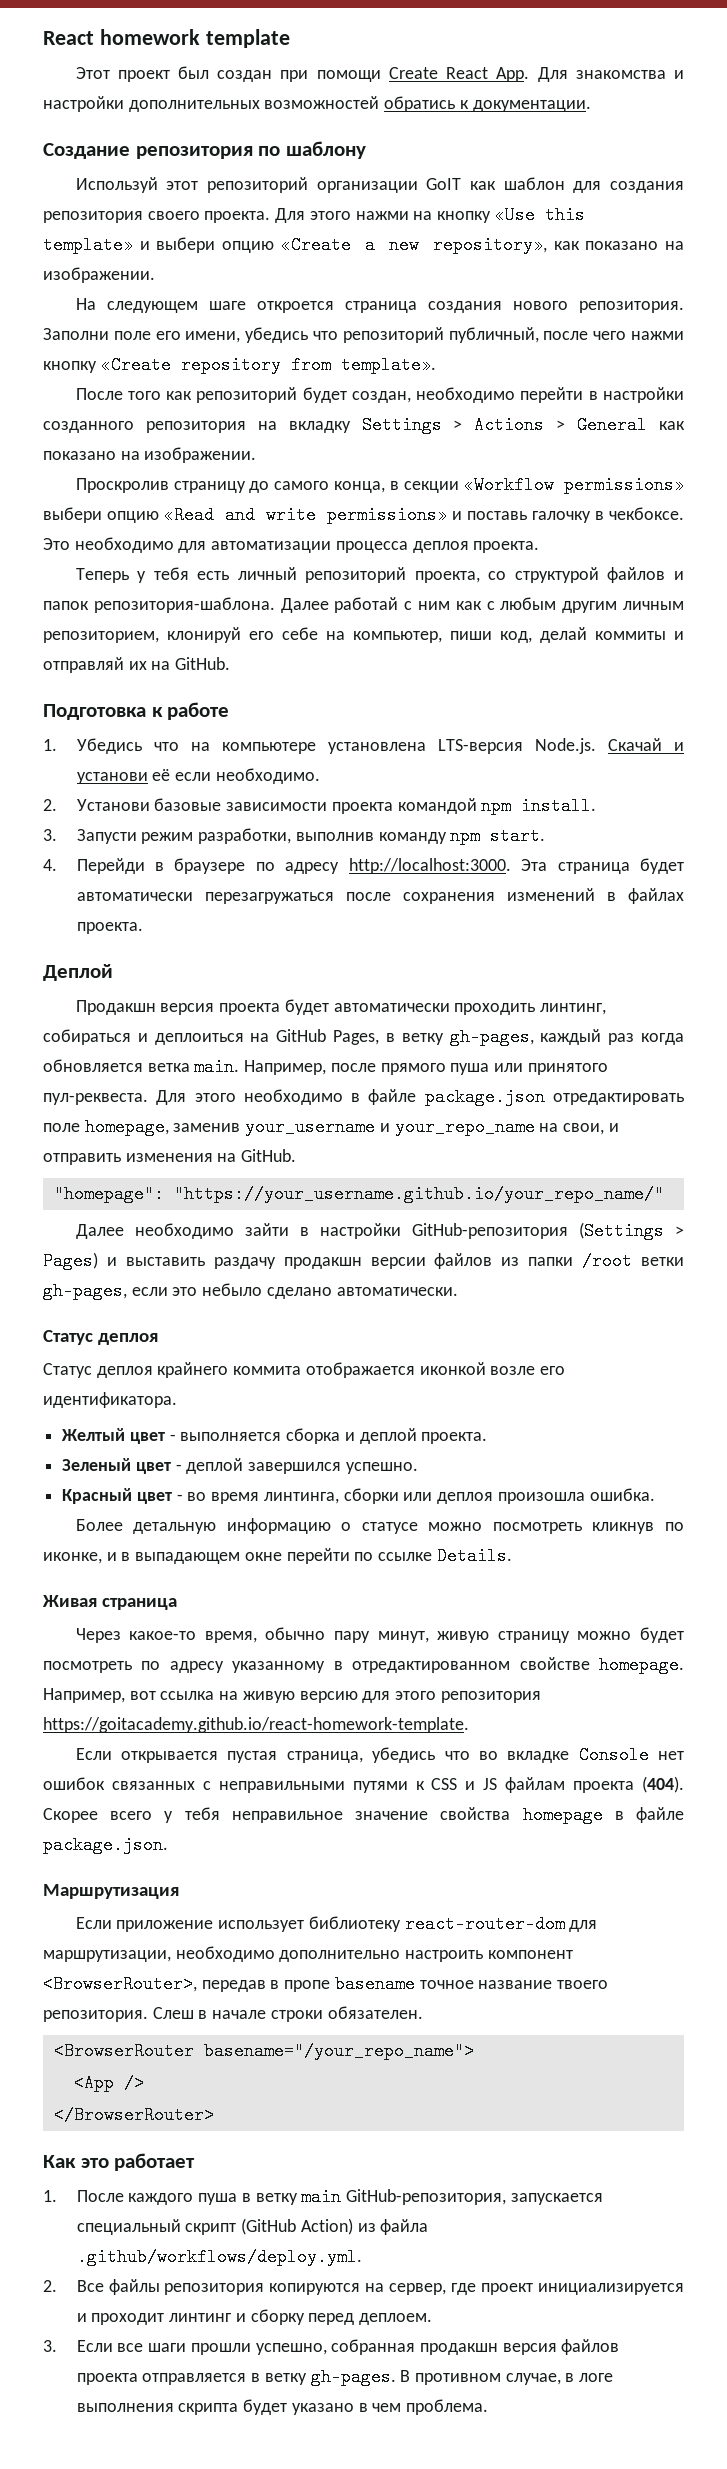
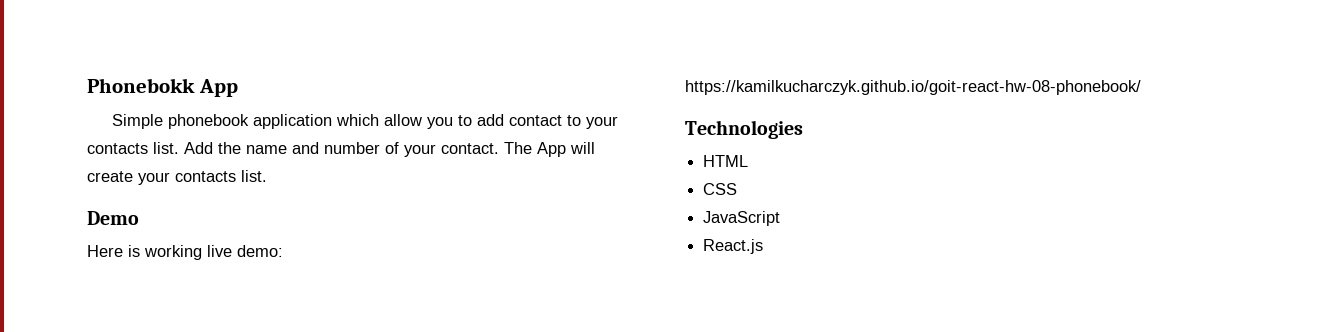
[43,29,290,48] [75,66,684,82] [43,96,591,112] [43,141,366,159] [75,177,685,193] [43,206,585,224] [43,236,684,254] [43,267,155,283] [75,298,684,313] [43,327,684,343] [43,356,436,374] [75,387,684,403] [43,416,686,434] [43,447,257,463] [75,476,684,494] [43,506,684,524] [43,537,540,553] [75,567,684,583] [43,597,684,613] [43,627,684,643] [43,657,231,673] [43,702,230,720] [43,738,684,754] [76,768,320,784] [43,797,597,815] [43,827,546,845] [43,858,684,874] [76,888,684,904] [76,922,143,934] [43,964,113,981] [75,999,606,1015] [43,1028,684,1046] [43,1058,608,1076] [43,1088,684,1106] [43,1118,619,1136] [43,1149,297,1165] [53,1185,664,1203] [75,1222,684,1240] [43,1252,684,1270] [43,1282,458,1300] [43,1330,159,1345] [43,1362,566,1378] [43,1392,177,1408] [61,1428,488,1444] [62,1458,418,1474] [62,1488,655,1504] [75,1518,685,1534] [43,1547,512,1565] [42,1595,178,1610] [75,1627,684,1643] [43,1656,685,1674] [43,1688,541,1703] [43,1717,469,1733] [75,1746,684,1764] [43,1776,685,1793] [43,1806,684,1824] [43,1836,168,1854] [43,1884,179,1899] [75,1915,598,1933] [43,1946,573,1962] [43,1975,609,1993] [43,2006,423,2022] [53,2042,474,2060] [73,2074,144,2092] [53,2106,214,2124] [43,2153,196,2171] [43,2188,603,2206] [76,2218,429,2235] [76,2248,362,2266] [43,2279,684,2295] [76,2309,432,2325] [43,2339,620,2355] [76,2368,614,2386] [76,2399,488,2415] React homework template // Этот проект был создан при помощи Create React App. Для знакомства и настройки дополнительных возможностей обратись к документации. // Создание репозитория по шаблону // Используй этот репозиторий организации GoIT как шаблон для создания репозитория своего проекта. Для этого нажми на кнопку «Use this template» и выбери опцию «Create a new repository», как показано на изображении. // На следующем шаге откроется страница создания нового репозитория. Заполни поле его имени, убедись что репозиторий публичный, после чего нажми кнопку «Create repository from template». // После того как репозиторий будет создан, необходимо перейти в настройки созданного репозитория на вкладку Settings > Actions > General как показано на изображении. // Проскролив страницу до самого конца, в секции «Workflow permissions» выбери опцию «Read and write permissions» и поставь галочку в чекбоксе. Это необходимо для автоматизации процесса деплоя проекта. // Теперь у тебя есть личный репозиторий проекта, со структурой файлов и папок репозитория-шаблона. Далее работай с ним как с любым другим личным репозиторием, клонируй его себе на компьютер, пиши код, делай коммиты и отправляй их на GitHub. // Подготовка к работе // 1. Убедись что на компьютере установлена LTS-версия Node.js. Скачай и установи её если необходимо. // 2. Установи базовые зависимости проекта командой npm install. // 3. Запусти режим разработки, выполнив команду npm start. // 4. Перейди в браузере по адресу http://localhost:3000. Эта страница будет автоматически перезагружаться после сохранения изменений в файлах проекта. // Деплой // Продакшн версия проекта будет автоматически проходить линтинг, собираться и деплоиться на GitHub Pages, в ветку gh-pages, каждый раз когда обновляется ветка main. Например, после прямого пуша или принятого пул-реквеста. Для этого необходимо в файле package.json отредактировать поле homepage, заменив your_username и your_repo_name на свои, и отправить изменения на GitHub. // "homepage": "https://your_username.github.io/your_repo_name/" // Далее необходимо зайти в настройки GitHub-репозитория (Settings > Pages) и выставить раздачу продакшн версии файлов из папки /root ветки gh-pages, если это небыло сделано автоматически. // Статус деплоя // Статус деплоя крайнего коммита отображается иконкой возле его идентификатора. // Желтый цвет - выполняется сборка и деплой проекта. // Зеленый цвет - деплой завершился успешно. // Красный цвет - во время линтинга, сборки или деплоя произошла ошибка. // Более детальную информацию о статусе можно посмотреть кликнув по иконке, и в выпадающем окне перейти по ссылке Details. // Живая страница // Через какое-то время, обычно пару минут, живую страницу можно будет посмотреть по адресу указанному в отредактированном свойстве homepage. Например, вот ссылка на живую версию для этого репозитория https://goitacademy.github.io/react-homework-template. // Если открывается пустая страница, убедись что во вкладке Console нет ошибок связанных с неправильными путями к CSS и JS файлам проекта (404). Скорее всего у тебя неправильное значение свойства homepage в файле package.json. // Маршрутизация // Если приложение использует библиотеку react-router-dom для маршрутизации, необходимо дополнительно настроить компонент <BrowserRouter>, передав в пропе basename точное название твоего репозитория. Слеш в начале строки обязателен. // <BrowserRouter basename="/your_repo_name"> // <App /> // </BrowserRouter> // Как это работает // 1. После каждого пуша в ветку main GitHub-репозитория, запускается специальный скрипт (GitHub Action) из файла .github/workflows/deploy.yml. // 2. Все файлы репозитория копируются на сервер, где проект инициализируется и проходит линтинг и сборку перед деплоем. // 3. Если все шаги прошли успешно, собранная продакшн версия файлов проекта отправляется в ветку gh-pages. В противном случае, в логе выполнения скрипта будет указано в чем проблема. -> [87,78,238,97] [112,114,619,129] [87,142,595,157] [87,170,267,185] [87,211,139,225] [87,245,283,260] [685,80,1141,95] [685,120,803,139] [703,155,749,167] [703,183,738,195] [703,211,781,226] [703,239,764,254] Phonebokk App // Simple phonebook application which allow you to add contact to your contacts list. Add the name and number of your contact. The App will create your contacts list. // Demo // Here is working live demo: https://kamilkucharczyk.github.io/goit-react-hw-08-phonebook/ // Technologies // HTML // CSS // JavaScript // React.js

